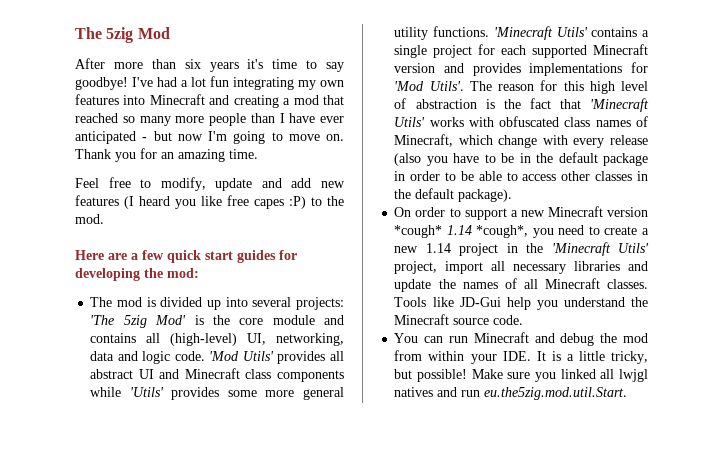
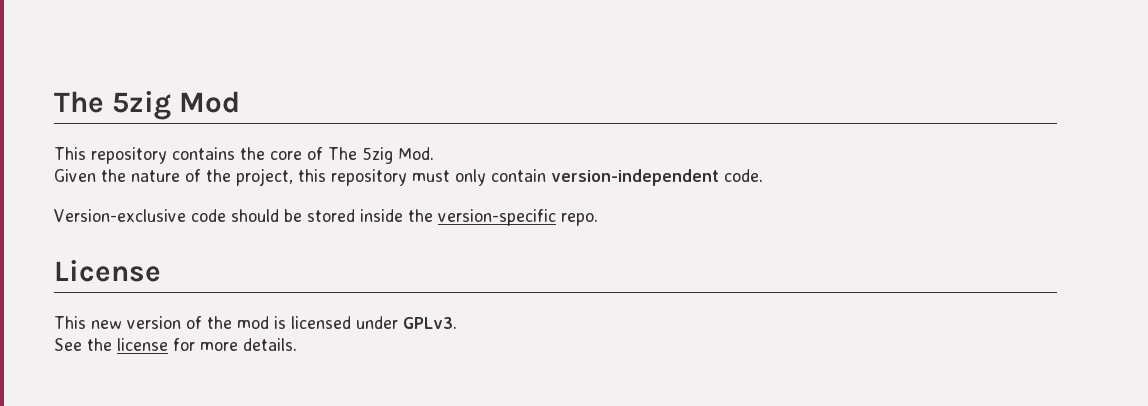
[75,58,344,72] [75,76,344,90] [75,94,344,108] [75,113,344,126] [75,131,344,144] [75,148,258,162] [75,177,346,191] [75,195,344,209] [75,214,104,224] [75,250,297,263] [75,268,199,281] [90,297,344,310] [90,315,344,328] [90,333,344,346] [90,351,344,364] [90,368,344,382] [90,387,344,400] [394,26,649,40] [394,44,648,58] [394,62,648,76] [394,80,648,94] [394,98,649,112] [394,116,648,127] [394,134,648,148] [394,152,648,166] [394,171,648,181] [394,188,513,202] [394,206,648,220] [394,225,649,238] [394,242,649,256] [394,261,648,274] [394,278,648,292] [394,297,648,310] [394,314,524,325] [394,332,648,346] [394,350,648,364] [394,369,648,382] [394,387,628,400] After more than six years it's time to say goodbye! I've had a lot fun integrating my own features into Minecraft and creating a mod that reached so many more people than I have ever anticipated - but now I'm going to move on. Thank you for an amazing time. // Feel free to modify, update and add new features (I heard you like free capes :P) to the mod. // Here are a few quick start guides for developing the mod: // The mod is divided up into several projects: 'The 5zig Mod' is the core module and contains all (high-level) UI, networking, data and logic code. 'Mod Utils' provides all abstract UI and Minecraft class components while 'Utils' provides some more general utility functions. 'Minecraft Utils' contains a single project for each supported Minecraft version and provides implementations for 'Mod Utils'. The reason for this high level of abstraction is the fact that 'Minecraft Utils' works with obfuscated class names of Minecraft, which change with every release (also you have to be in the default package in order to be able to access other classes in the default package). // On order to support a new Minecraft version *cough* 1.14 *cough*, you need to create a new 1.14 project in the 'Minecraft Utils' project, import all necessary libraries and update the names of all Minecraft classes. Tools like JD-Gui help you understand the Minecraft source code. // You can run Minecraft and debug the mod from within your IDE. It is a little tricky, but possible! Make sure you linked all lwjgl natives and run eu.the5zig.mod.util.Start. -> [54,147,434,164] [54,168,763,186] [54,209,598,226] [54,260,161,282] [54,316,457,329] [54,338,297,351] This repository contains the core of The 5zig Mod. // Given the nature of the project, this repository must only contain version-independent code. // Version-exclusive code should be stored inside the version-specific repo. // License // This new version of the mod is licensed under GPLv3. // See the license for more details.

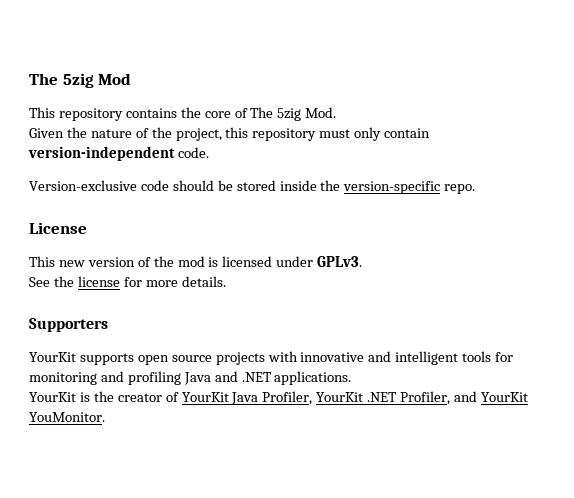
(297, 344) none -> [29,318,108,332] [29,351,514,365] [29,371,352,385] [29,391,528,405] [29,412,105,422] // Supporters // YourKit supports open source projects with innovative and intelligent tools for monitoring and profiling Java and .NET applications. // YourKit is the creator of YourKit Java Profiler, YourKit .NET Profiler, and YourKit YouMonitor.

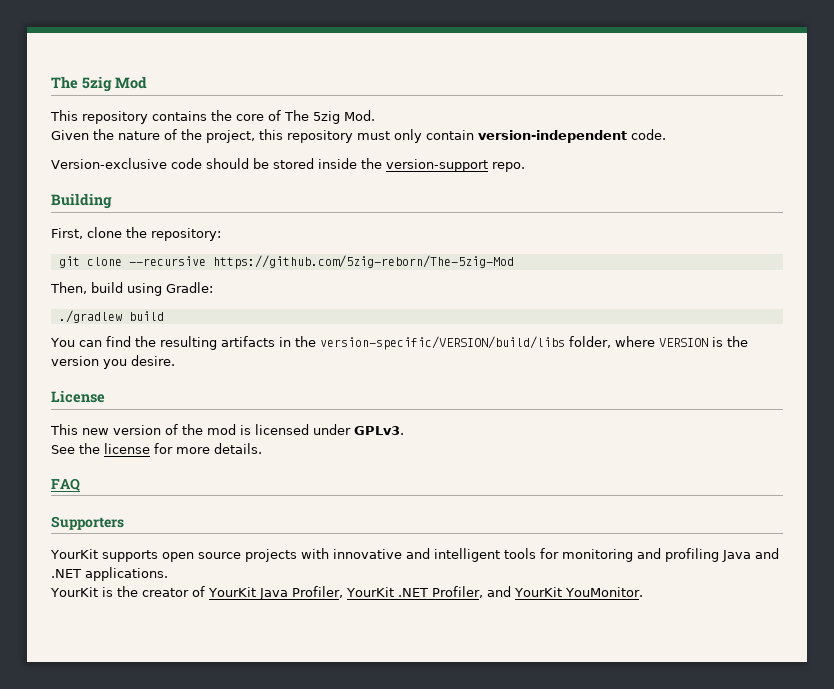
[343,181,441,194] version-specific -> [386,159,488,172] version-support
(476, 189) none -> [51,193,112,209] [51,227,221,241] [58,255,514,269] [50,282,213,296] [58,310,164,323] [50,336,748,350] [51,355,175,369] // Building // First, clone the repository: // git clone --recursive https://github.com/5zig-reborn/The-5zig-Mod // Then, build using Gradle: // ./gradlew build // You can find the resulting artifacts in the version-specific/VERSION/build/libs folder, where VERSION is the version you desire.
(226, 281) none -> [51,478,80,491] // FAQ

